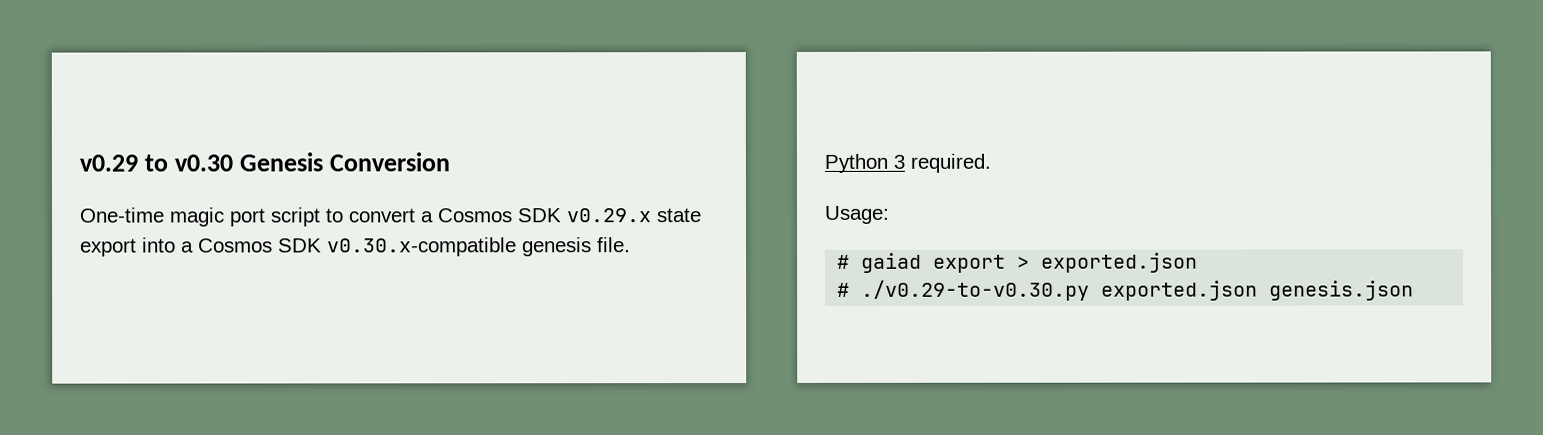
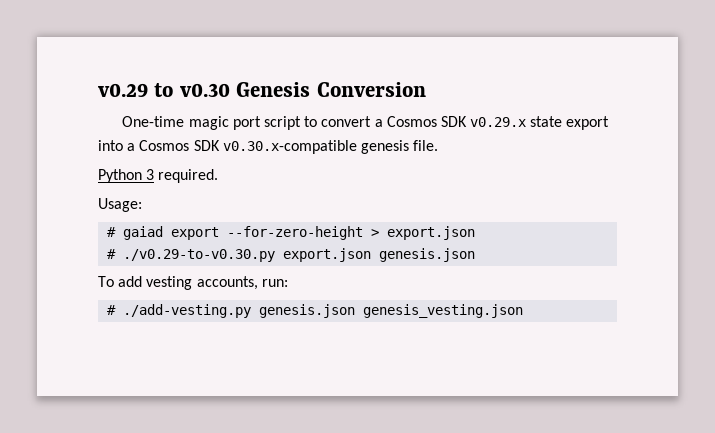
[1017,252,1199,273] > exported.json -> [227,226,476,240] --for-zero-height > export.json
[1101,280,1415,301] exported.json genesis.json -> [283,248,476,262] [98,276,288,290] [107,304,524,318] export.json genesis.json // To add vesting accounts, run: // # ./add-vesting.py genesis.json genesis_vesting.json

